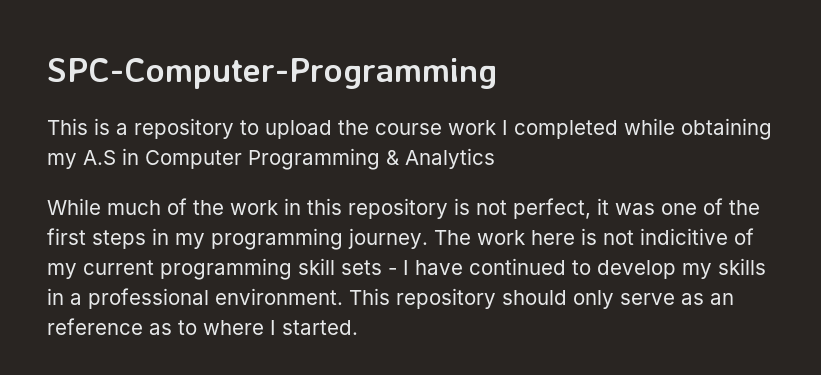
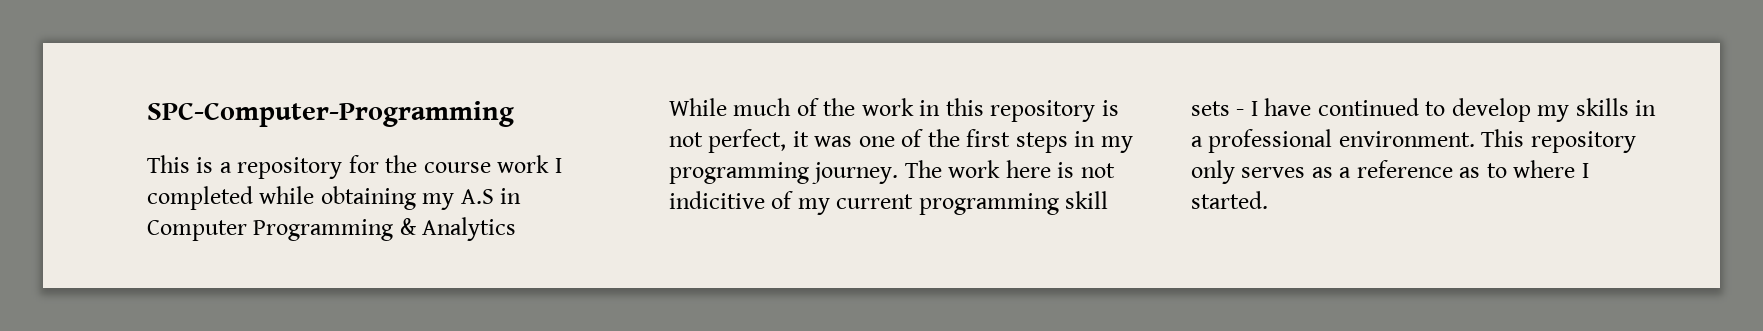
[240,120,332,139] to upload -> [348,155,379,173] for
[502,290,734,309] should only serve as an -> [1191,160,1352,184] only serves as a

